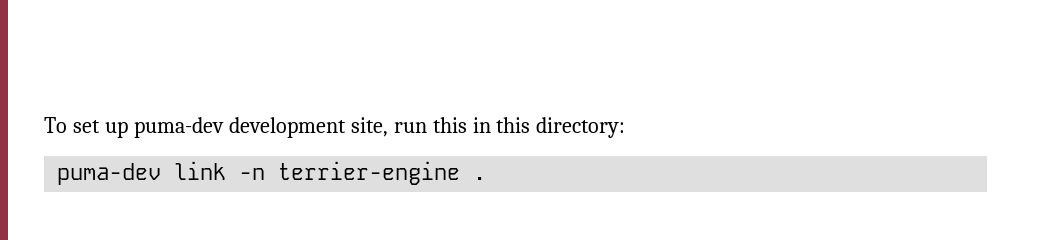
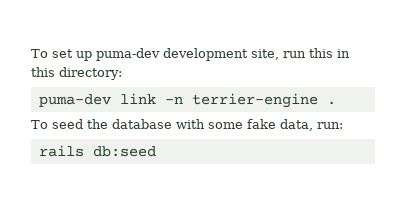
(487, 178) none -> [31,119,343,131] [38,145,156,157] // To seed the database with some fake data, run: // rails db:seed

